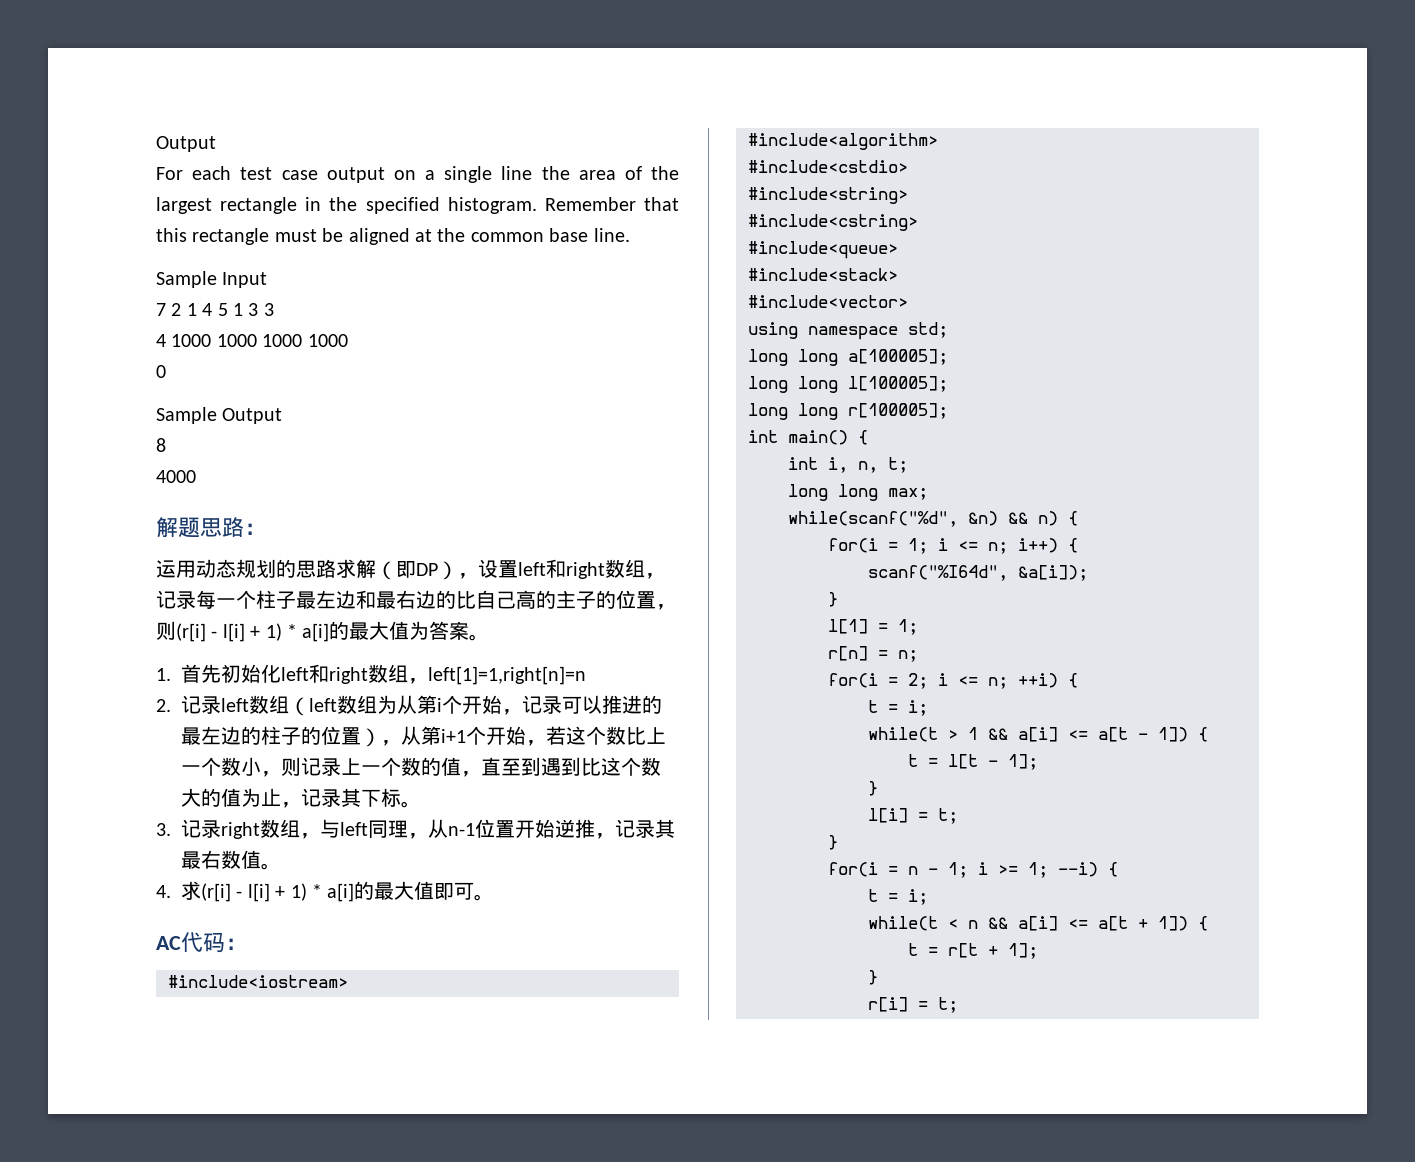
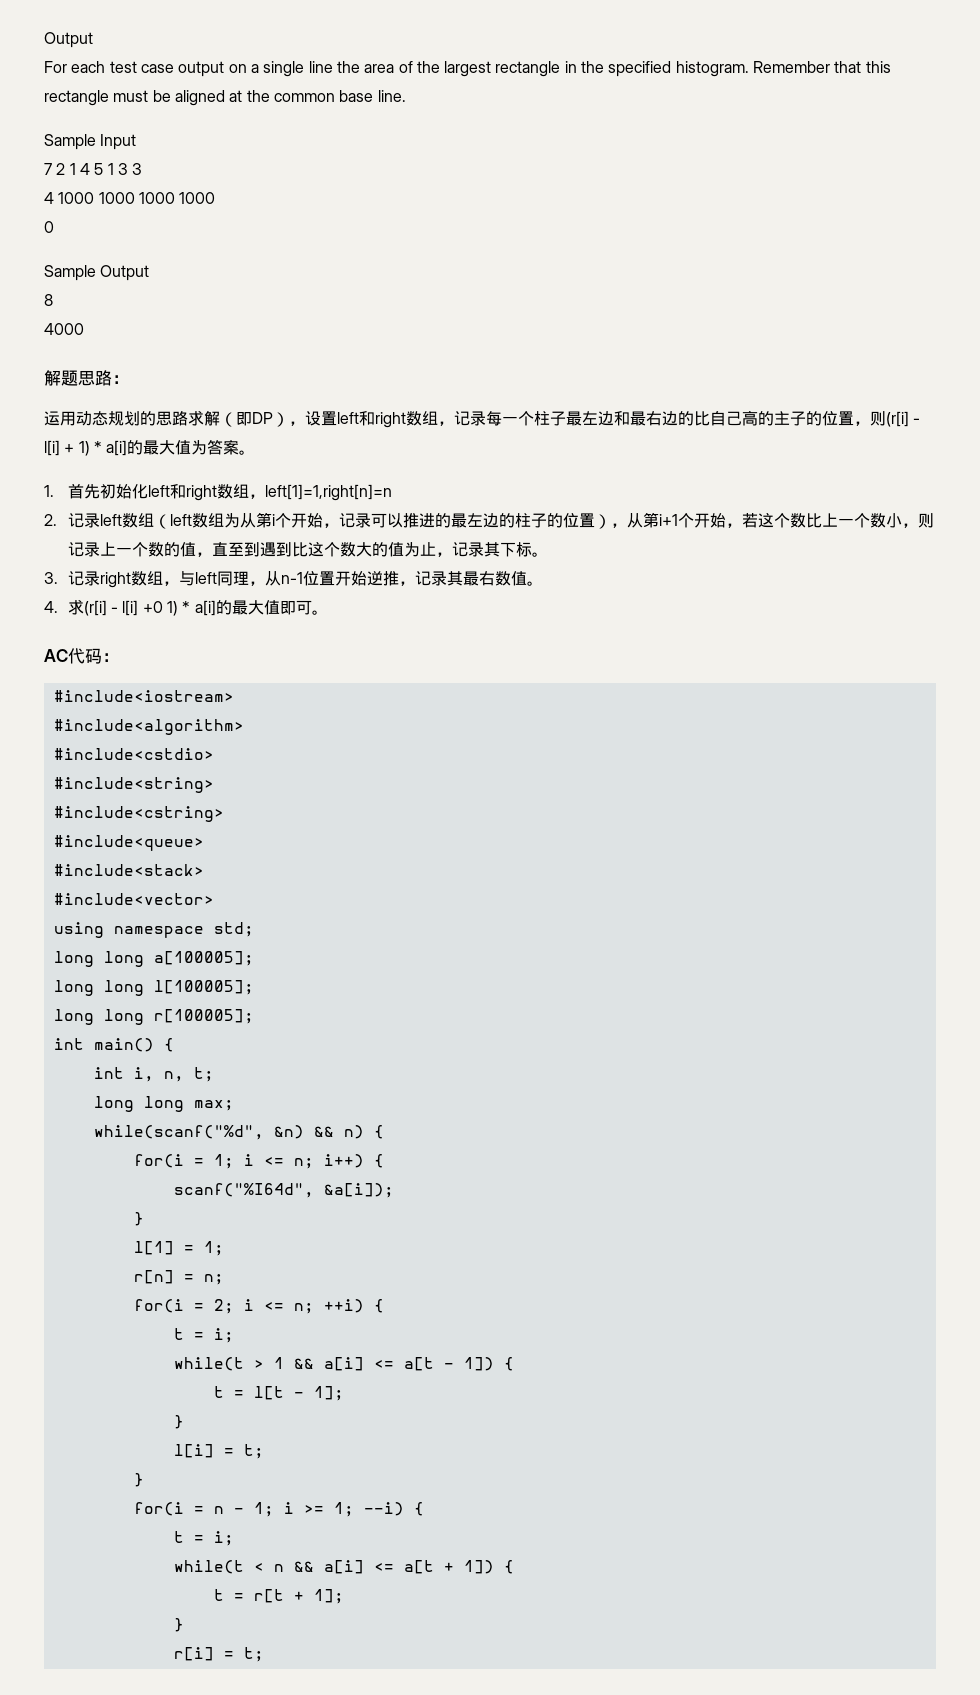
[275,886,286,898] + -> [142,601,163,613] +0

